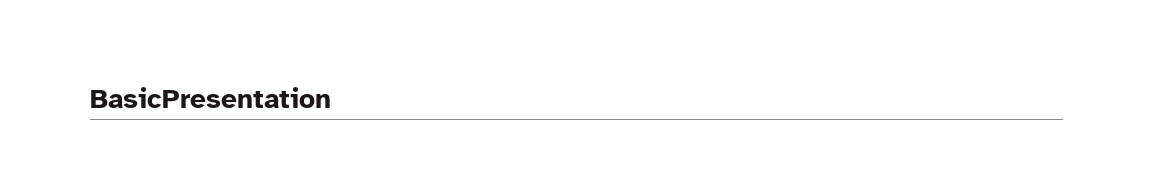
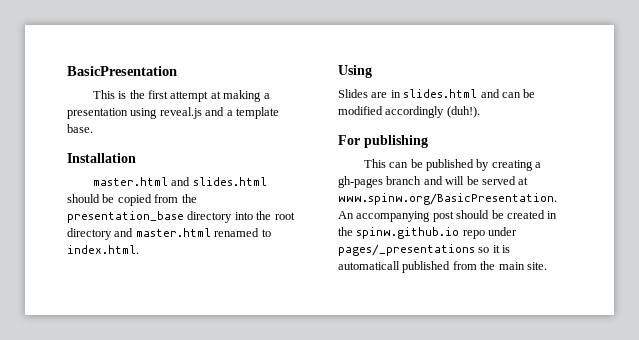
(331, 97) none -> [92,90,270,102] [67,107,279,119] [67,124,93,133] [67,153,136,163] [92,177,267,186] [67,194,197,206] [67,211,295,223] [67,228,271,240] [67,245,139,254] [338,65,372,78] [338,89,536,98] [338,106,480,118] [338,135,428,148] [363,159,542,171] [338,176,529,188] [338,193,557,205] [338,210,558,222] [338,227,518,239] [338,244,511,256] [338,261,547,273] // This is the first attempt at making a presentation using reveal.js and a template base. // Installation // master.html and slides.html should be copied from the presentation_base directory into the root directory and master.html renamed to index.html. // Using // Slides are in slides.html and can be modified accordingly (duh!). // For publishing // This can be published by creating a gh-pages branch and will be served at www.spinw.org/BasicPresentation. An accompanying post should be created in the spinw.github.io repo under pages/_presentations so it is automaticall published from the main site.

